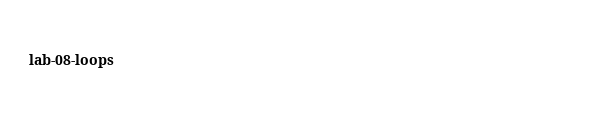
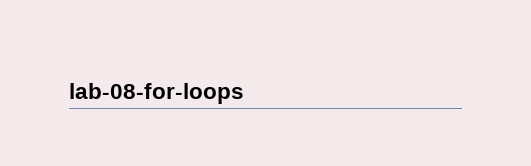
[29,54,114,68] lab-08-loops -> [69,83,244,104] lab-08-for-loops

